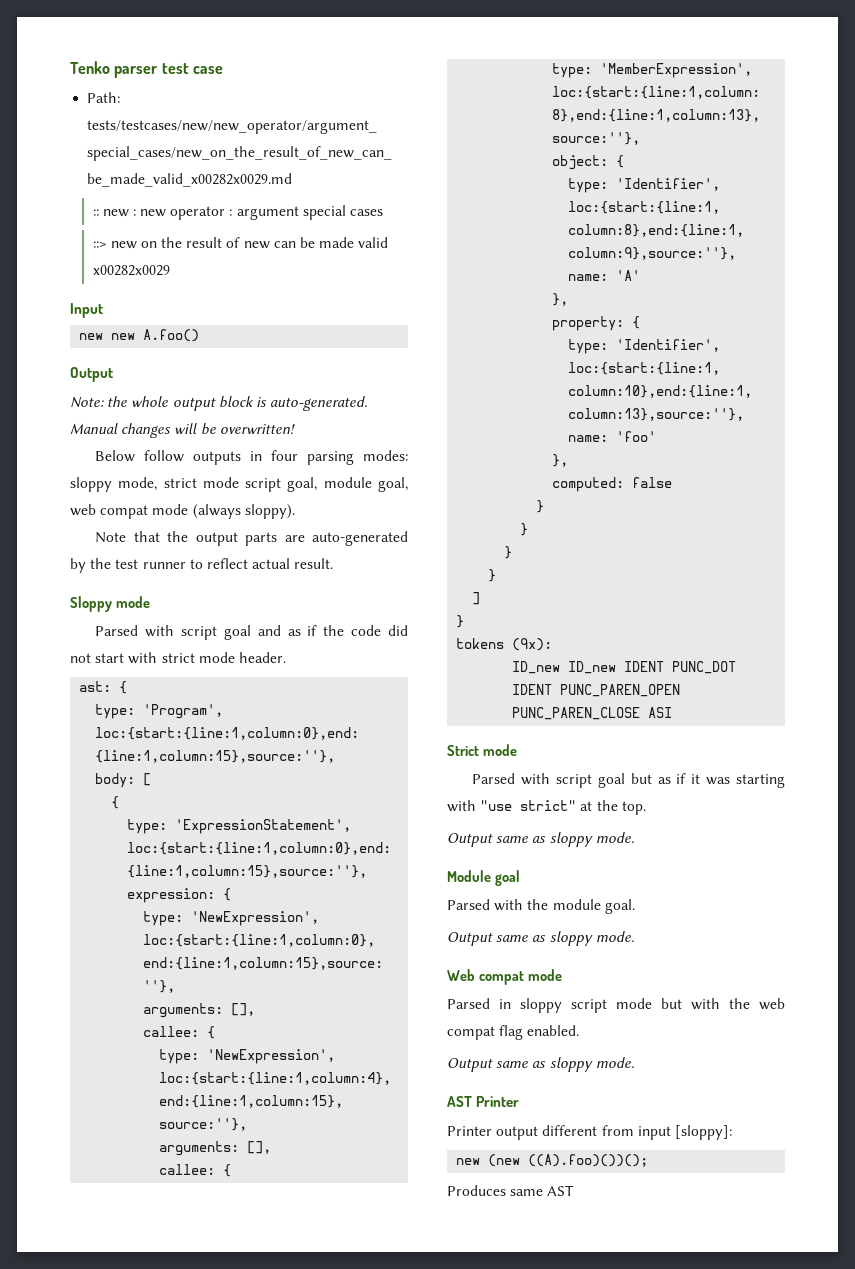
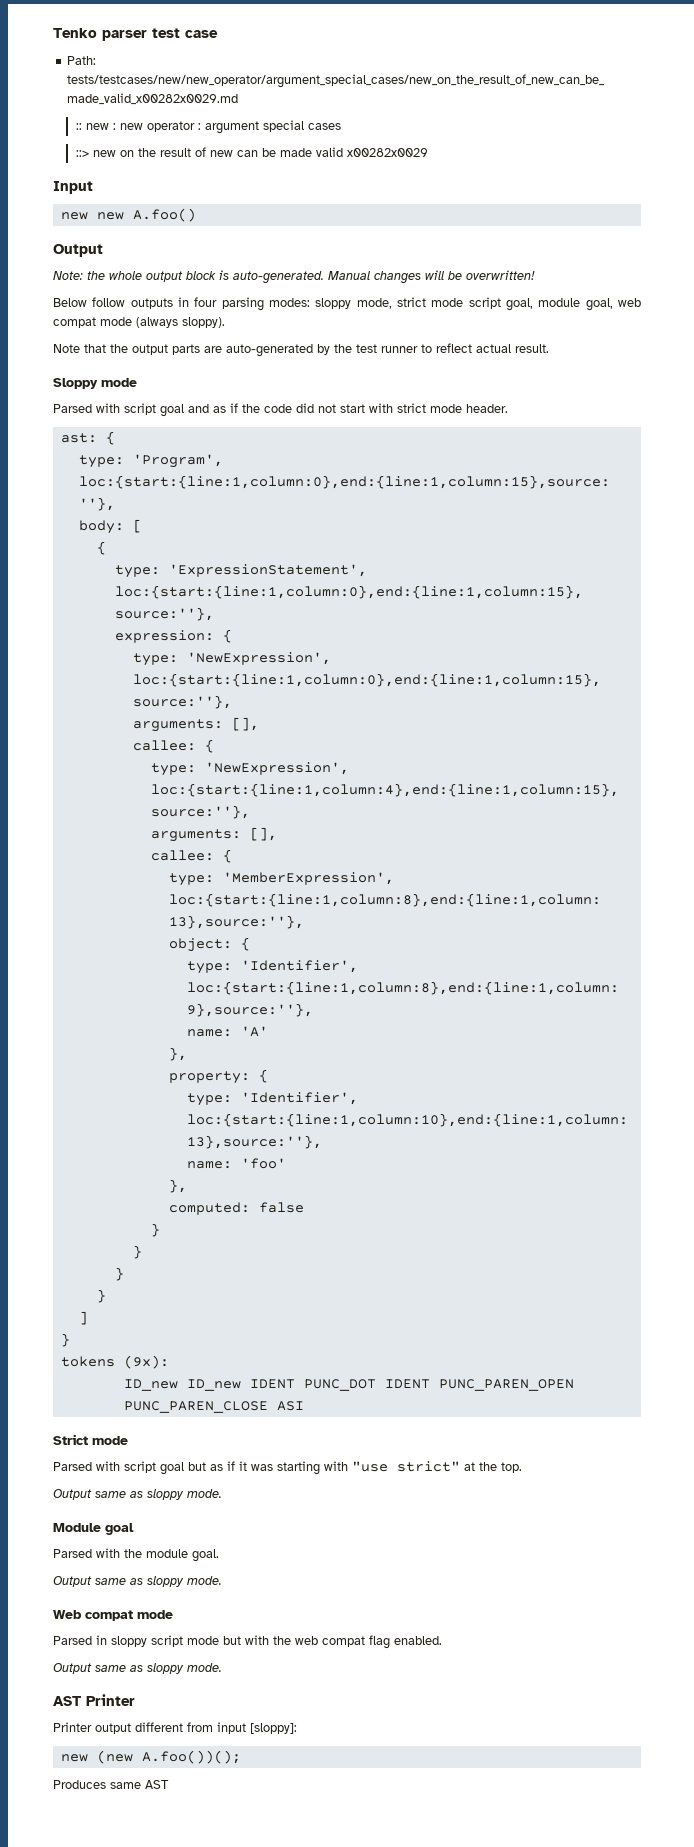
[528,1154,649,1167] ((A).foo)())(); -> [141,1750,241,1764] A.foo())();

